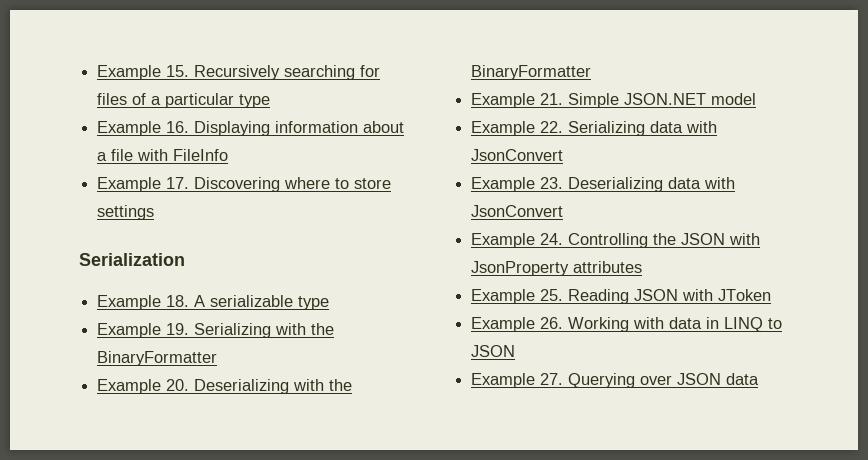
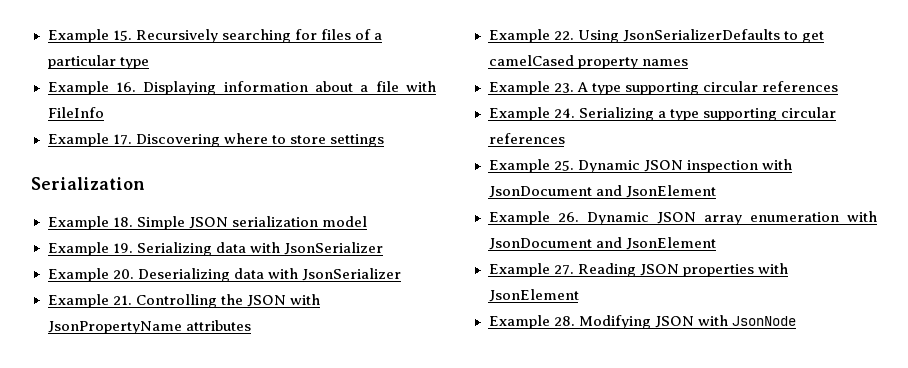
[194,295,330,310] A serializable type -> [136,216,367,230] Simple JSON serialization model
[275,323,335,335] [97,351,218,366] with the BinaryFormatter -> [215,242,383,255] data with JsonSerializer
[293,379,353,391] [471,65,592,80] with the BinaryFormatter -> [233,268,401,281] data with JsonSerializer
[568,93,757,108] [471,121,718,136] [471,149,564,161] [471,177,736,192] [471,205,564,217] [471,233,564,248] Simple JSON.NET model // Example 22. Serializing data with JsonConvert // Example 23. Deserializing data with JsonConvert // Example 24. -> (132, 300) none
[471,261,570,276] JsonProperty -> [47,321,182,334] JsonPropertyName
[540,289,772,304] [471,317,783,332] [471,345,516,357] [471,373,760,388] 25. Reading JSON with JToken // Example 26. Working with data in LINQ to JSON // Example 27. Querying over JSON data -> [553,29,824,43] [488,55,688,69] [488,81,838,95] [488,107,836,121] [488,133,565,144] [488,159,792,173] [488,185,716,198] [488,211,877,225] [488,237,716,250] [488,263,788,277] [488,289,579,302] [488,315,796,329] 22. Using JsonSerializerDefaults to get camelCased property names // Example 23. A type supporting circular references // Example 24. Serializing a type supporting circular references // Example 25. Dynamic JSON inspection with JsonDocument and JsonElement // Example 26. Dynamic JSON array enumeration with JsonDocument and JsonElement // Example 27. Reading JSON properties with JsonElement // Example 28. Modifying JSON with JsonNode

